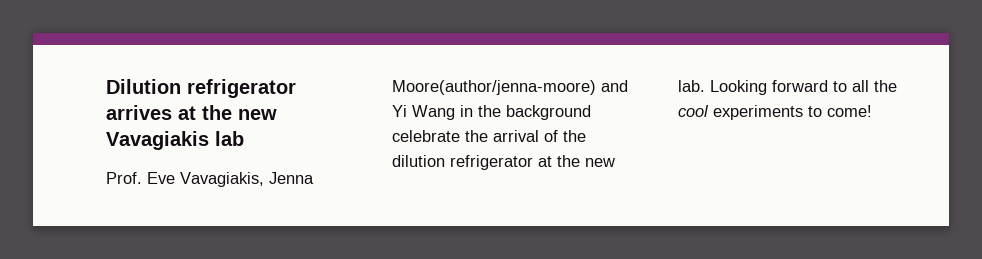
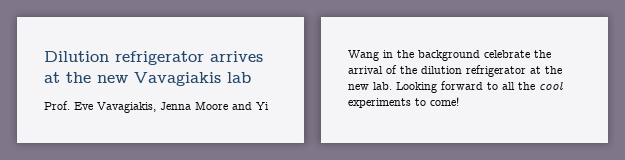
[392,80,596,95] Moore(author/jenna-moore) -> [195,101,228,110] Moore

